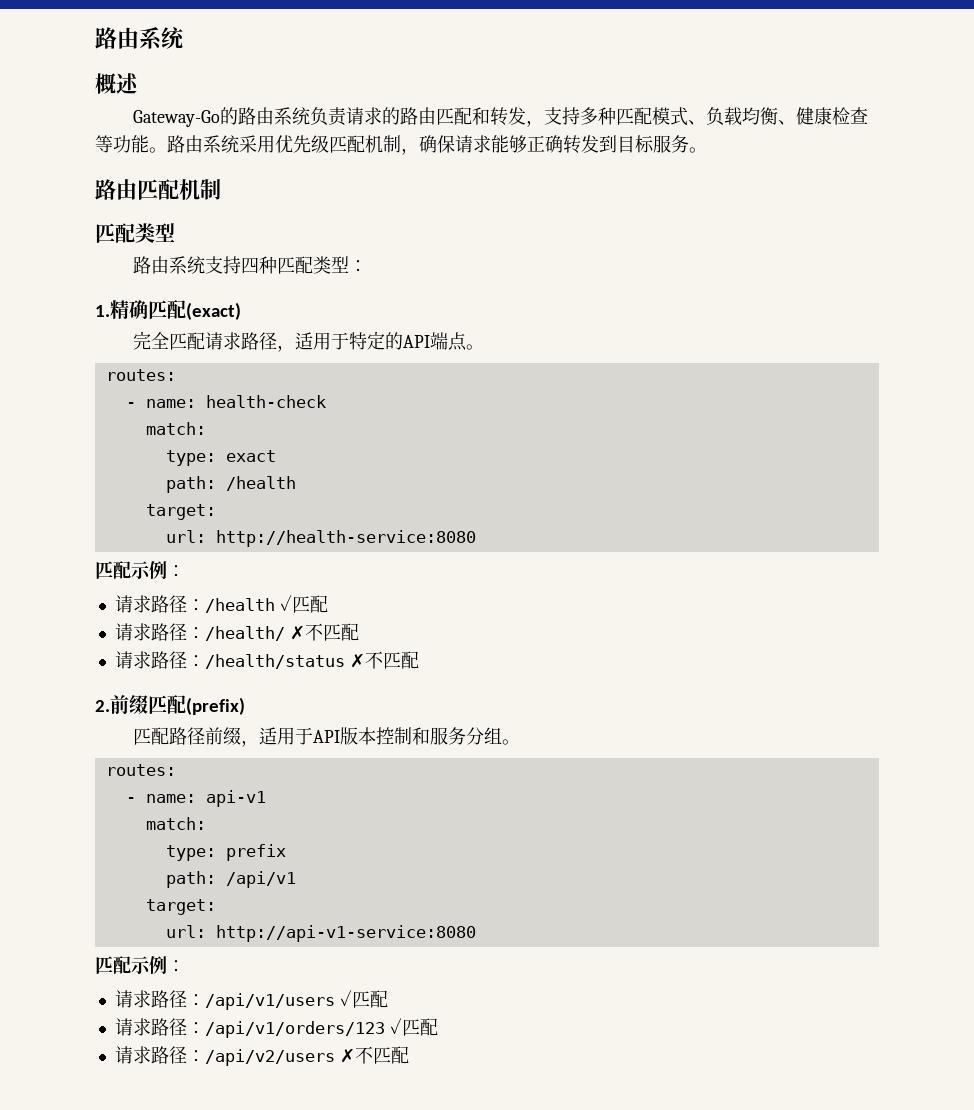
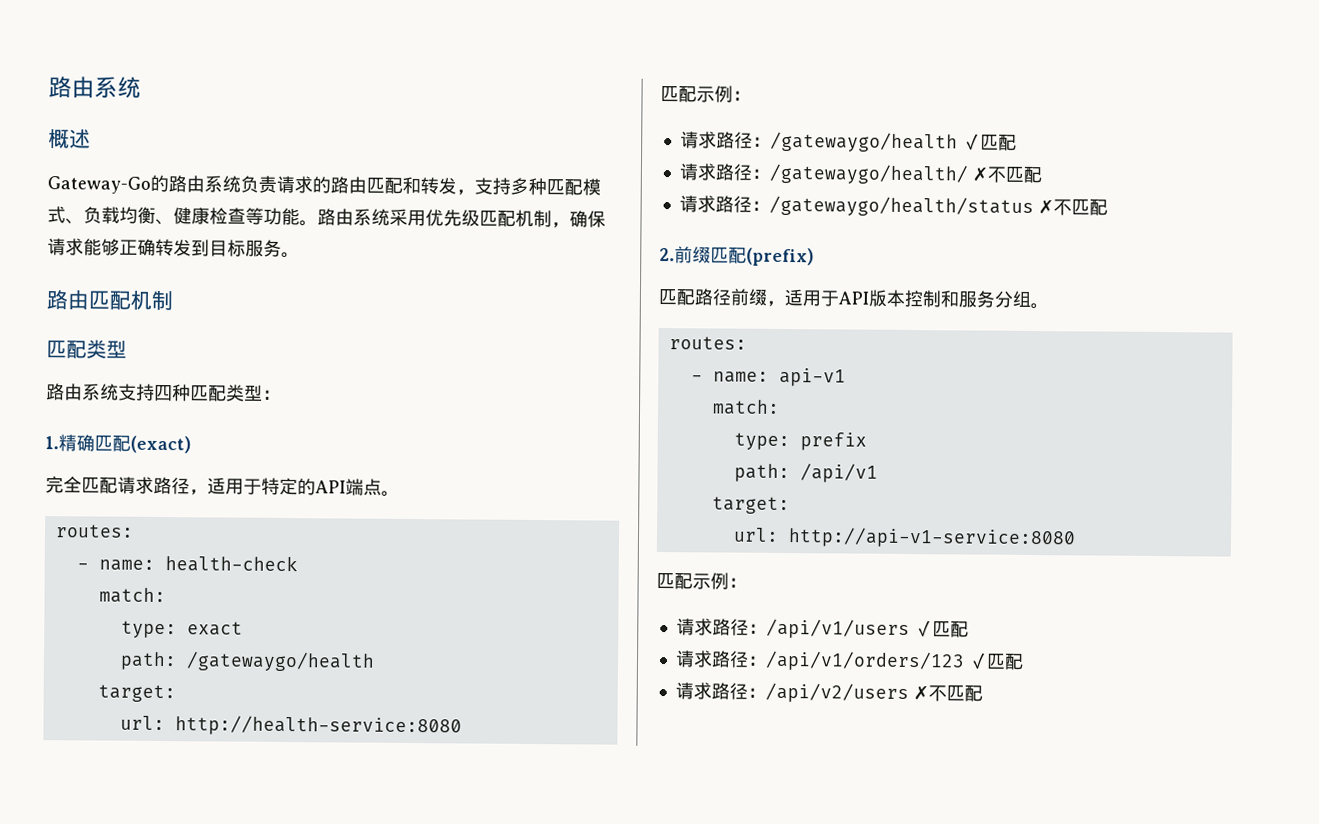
[225,476,296,491] /health -> [185,651,375,672] /gatewaygo/health
[204,595,328,613] [114,623,285,641] /health ✓匹配 // 请求路径：/health/ -> [769,131,1017,153] [678,163,968,185] /gatewaygo/health ✓匹配 // 请求路径：/gatewaygo/health/
[204,654,345,669] /health/status -> [768,195,1034,217] /gatewaygo/health/status

